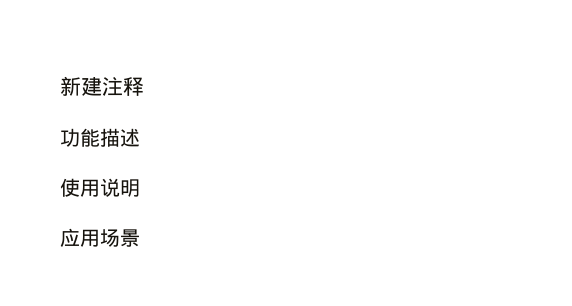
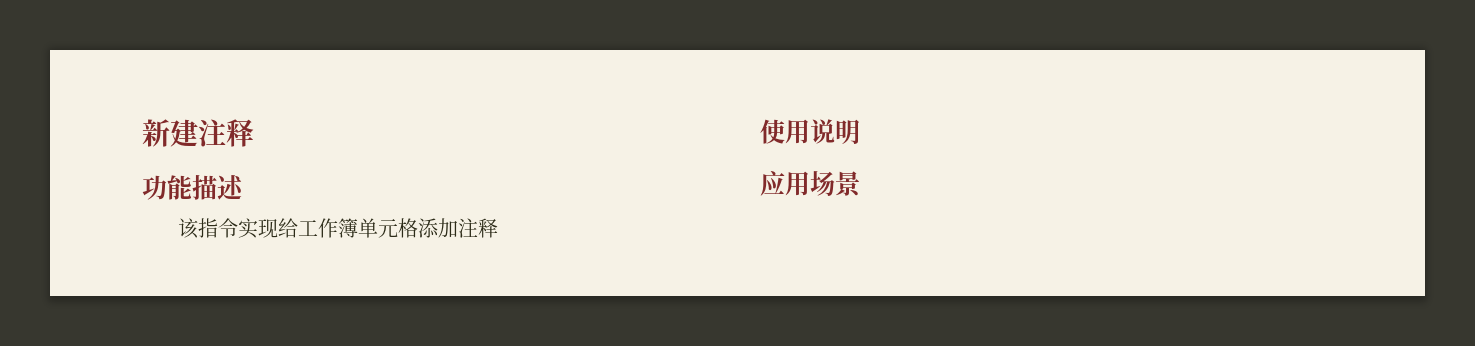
(140, 137) none -> [177,218,498,239] // 该指令实现给工作簿单元格添加注释

